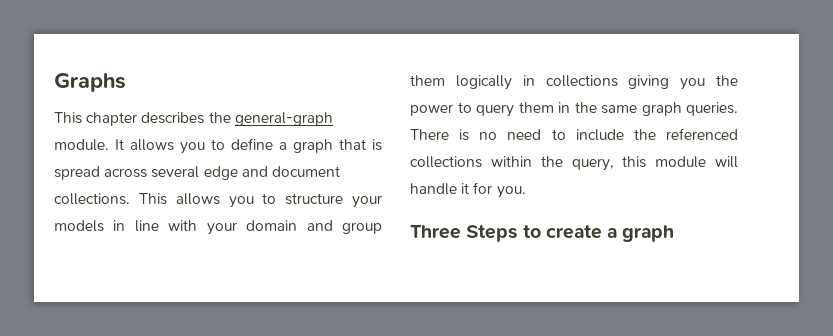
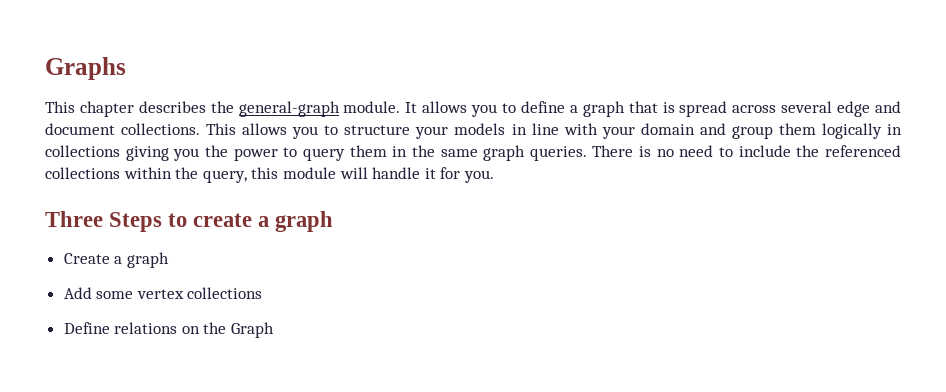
(675, 233) none -> [63,252,169,268] [63,287,263,299] [63,322,275,338] // Create a graph // Add some vertex collections // Define relations on the Graph

